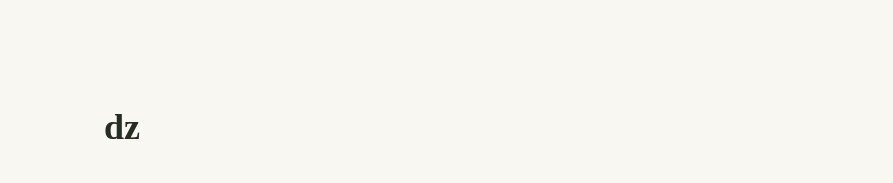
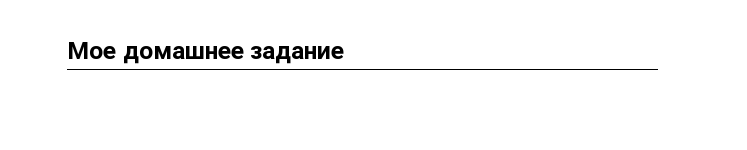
[104,114,140,139] dz -> [67,42,345,64] Мое домашнее задание

